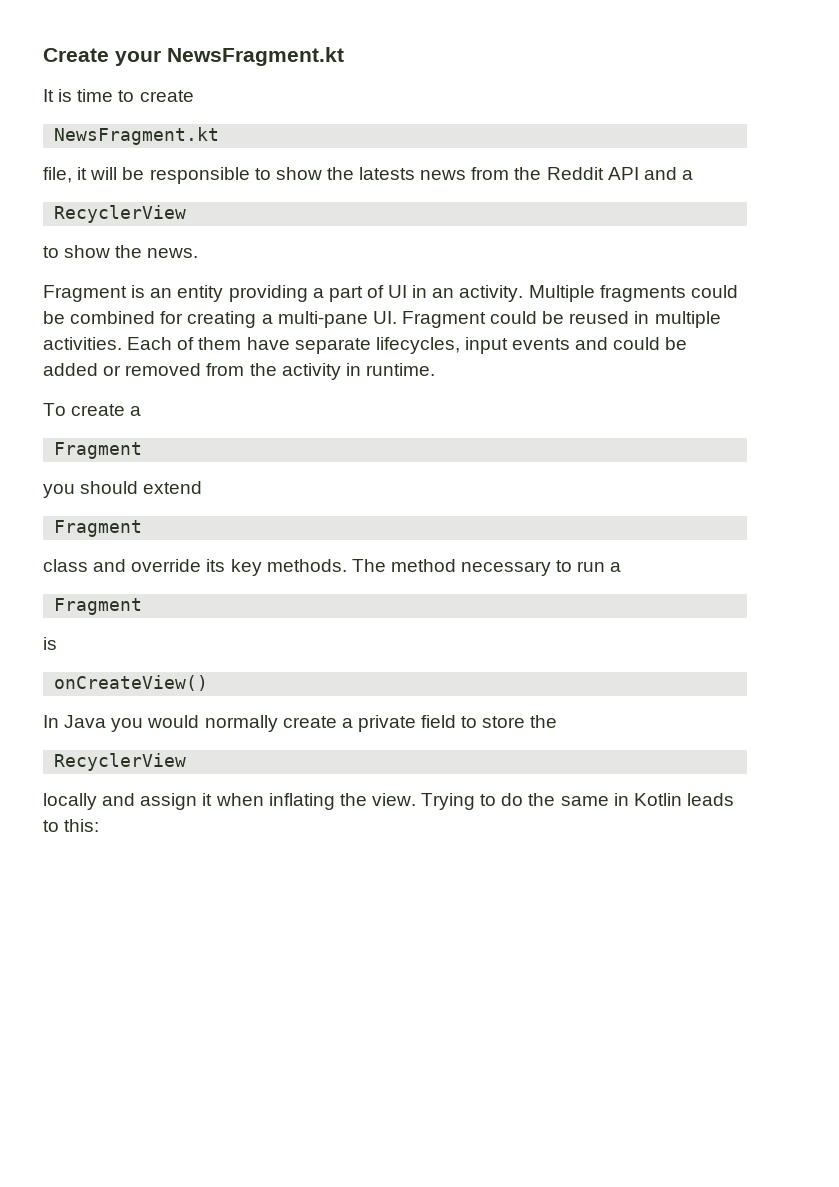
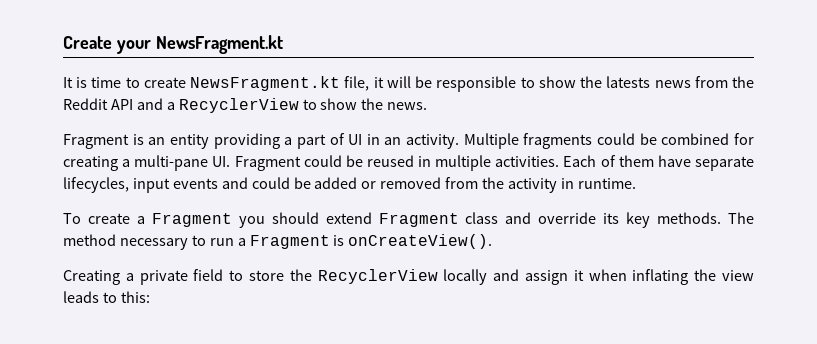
[54,127,220,145] // NewsFragment.kt // -> [190,76,341,91] NewsFragment.kt
[54,205,187,223] // RecyclerView // -> [178,98,299,113] RecyclerView
[54,442,143,459] // Fragment // -> [151,213,232,227] Fragment
[54,520,143,537] // Fragment // -> [378,213,459,227] Fragment
[54,598,143,615] [43,637,57,650] [54,675,209,691] [43,715,337,732] // Fragment // is // onCreateView() // In Java you would normally create -> [249,234,493,249] [63,270,120,285] Fragment is onCreateView(). // Creating
[54,753,187,771] // RecyclerView // -> [317,269,438,284] RecyclerView
[371,793,682,810] view. Trying to do the same in Kotlin -> [721,270,754,281] view

